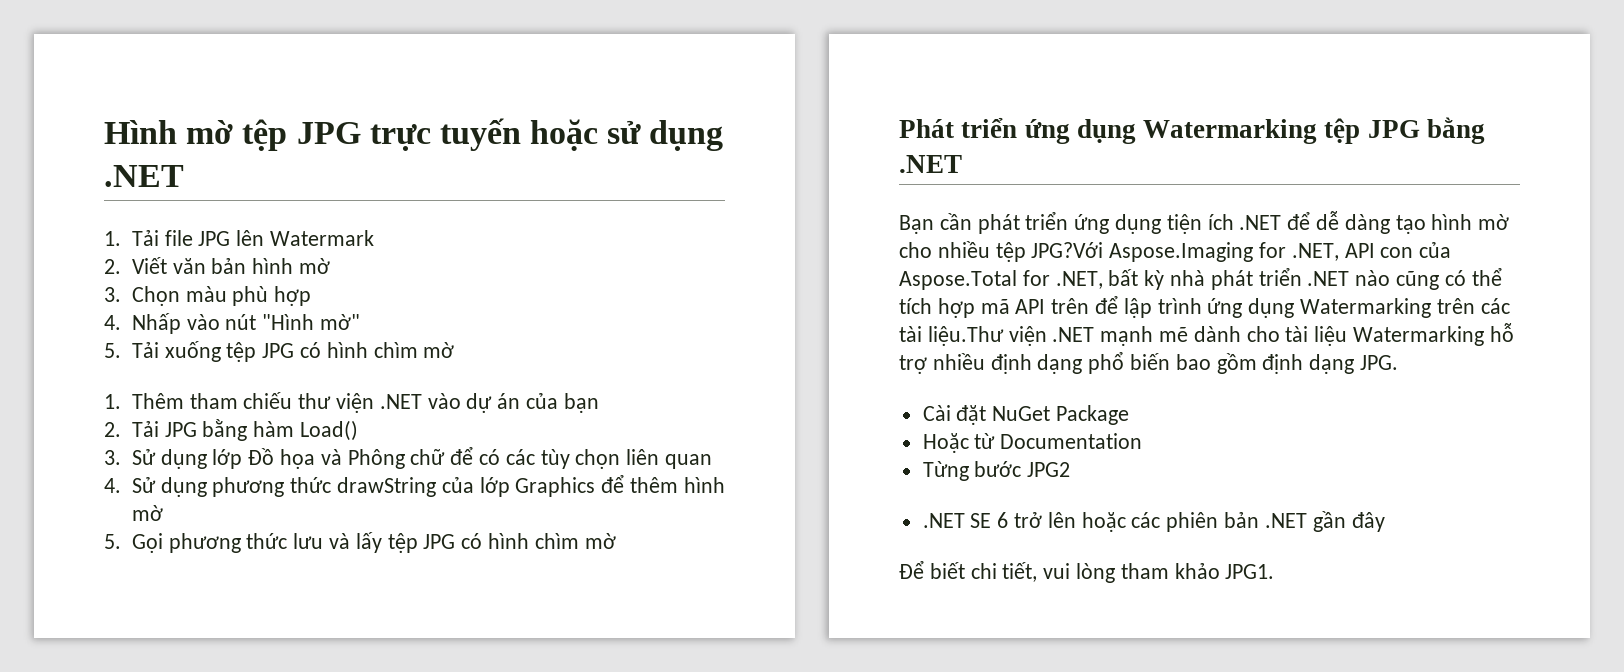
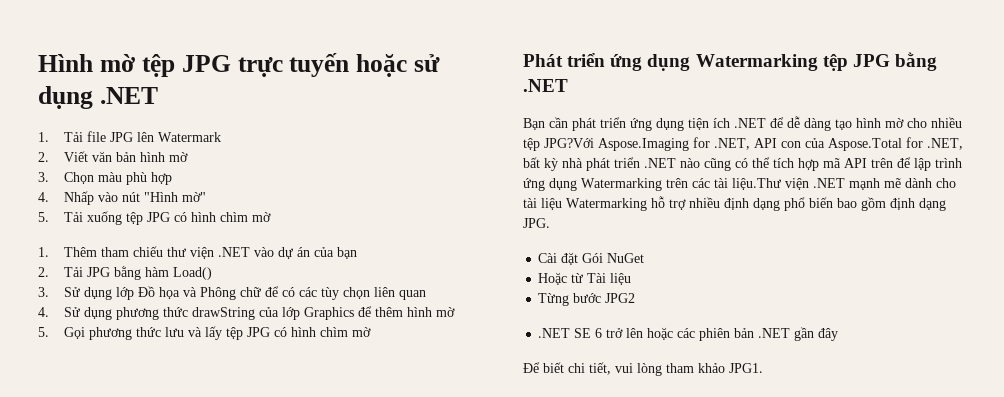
(987, 415) none -> [582,253,604,263] Gói
[1056,405,1130,425] Package -> (645, 258) none
[1000,433,1143,449] Documentation -> [587,273,632,285] Tài liệu

